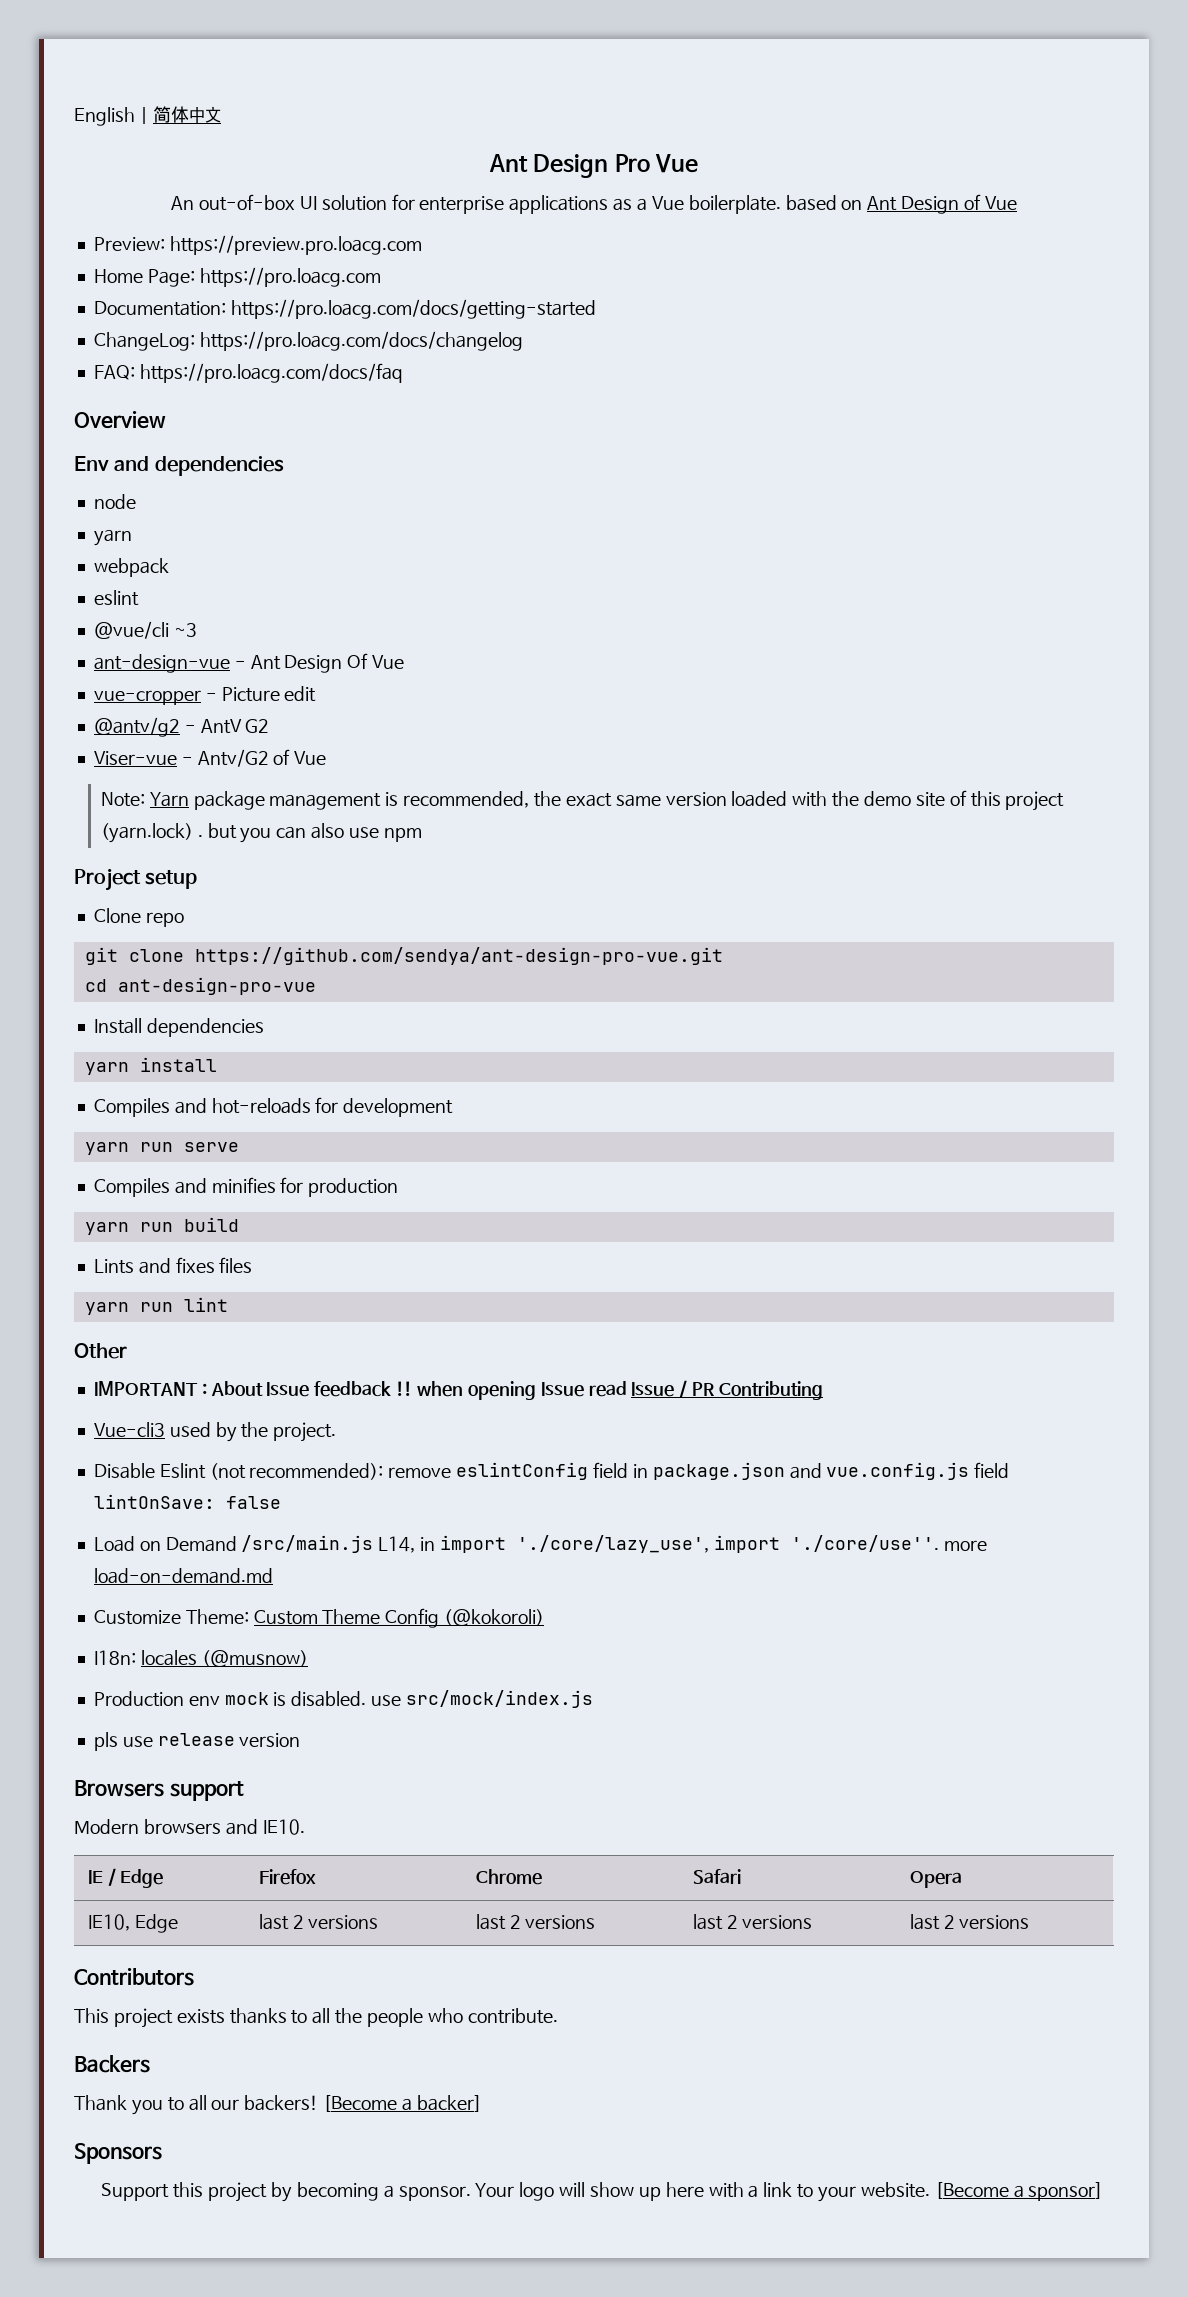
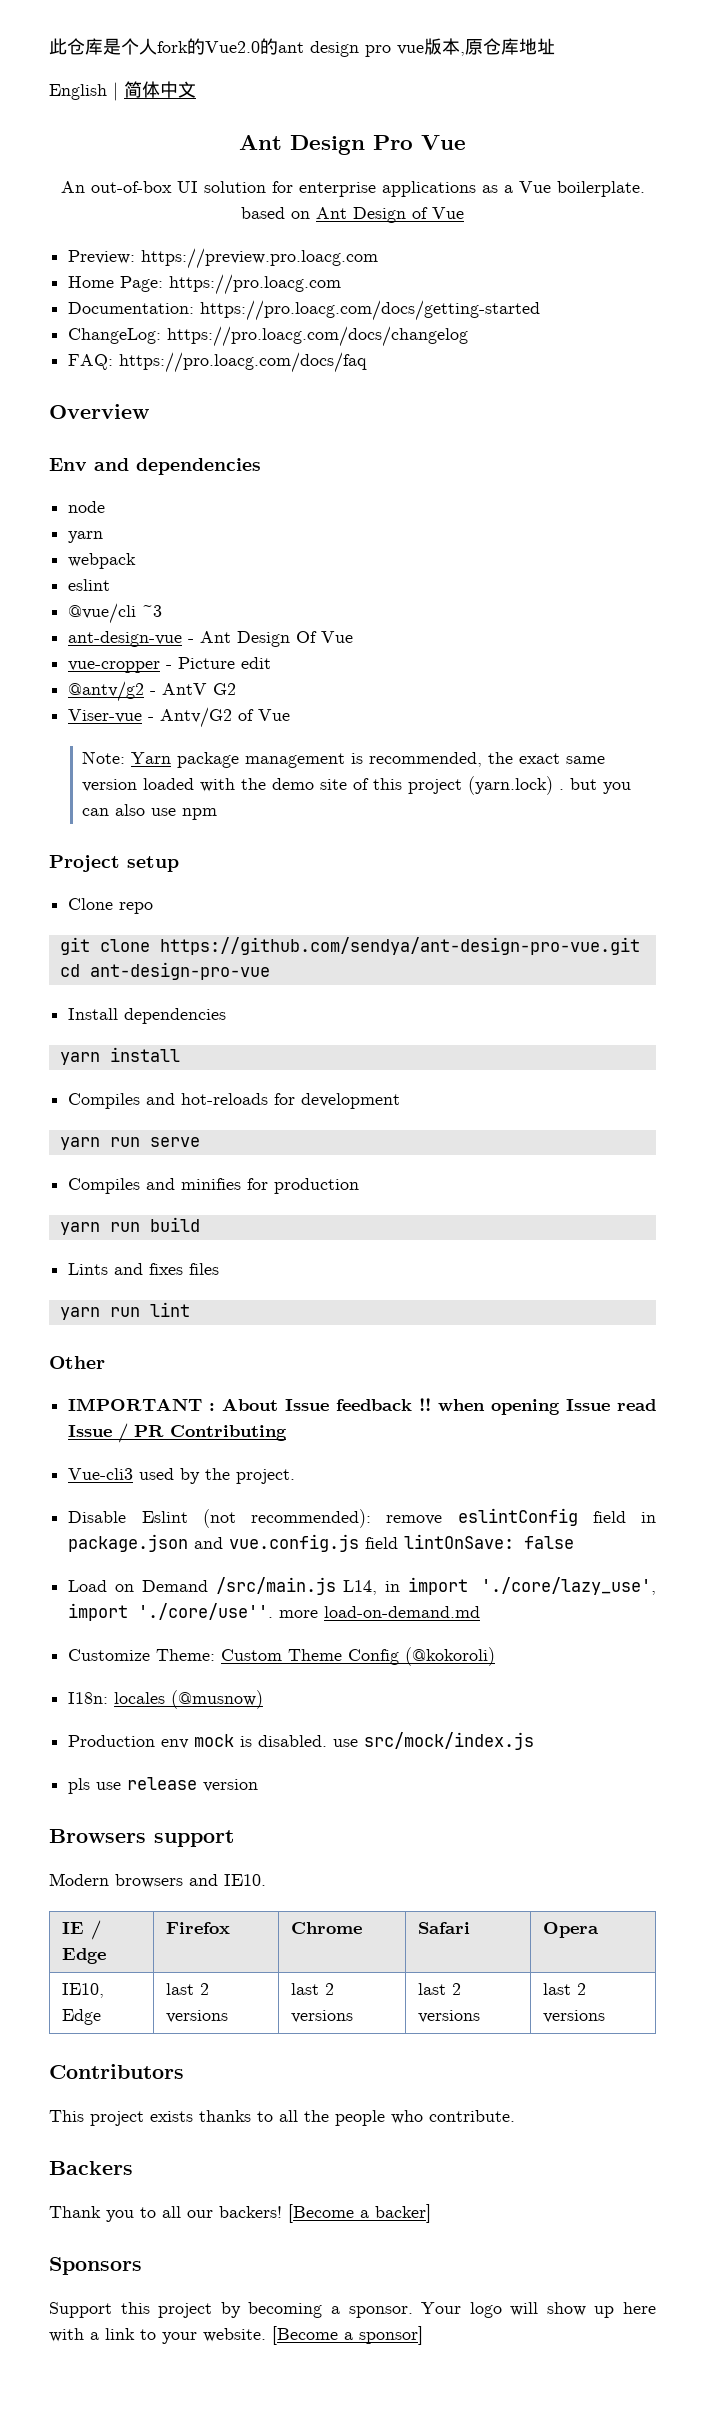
(74, 116) none -> [49,38,555,57] 此仓库是个人fork的Vue2.0的ant design pro vue版本,原仓库地址 //

